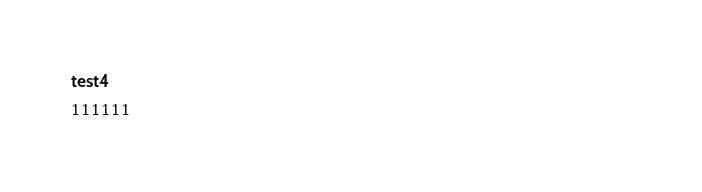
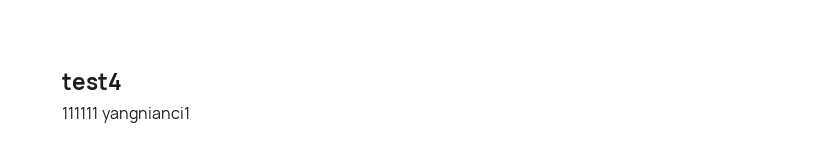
(131, 109) none -> [102,107,191,123] yangnianci1

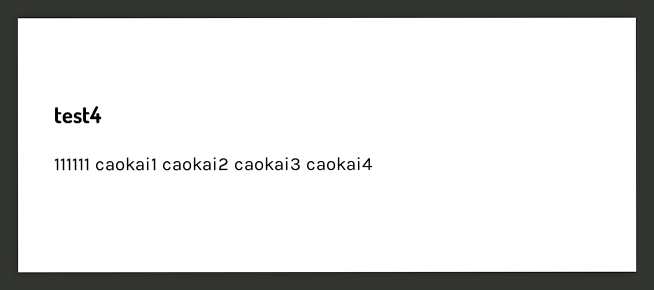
[102,107,191,123] yangnianci1 -> [94,156,373,172] caokai1 caokai2 caokai3 caokai4

